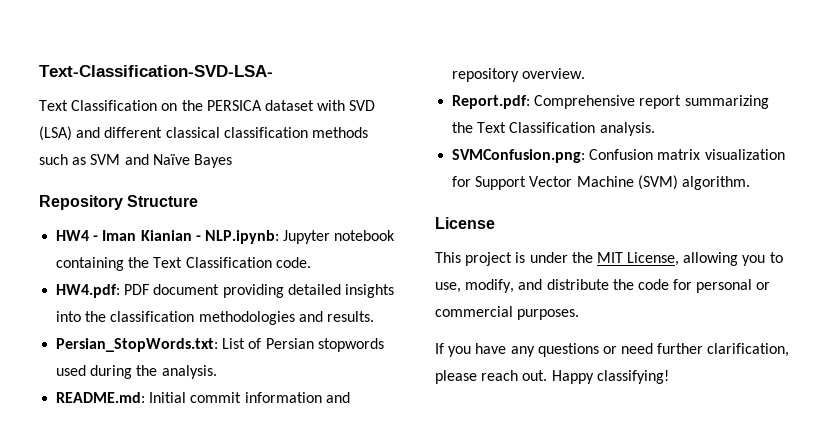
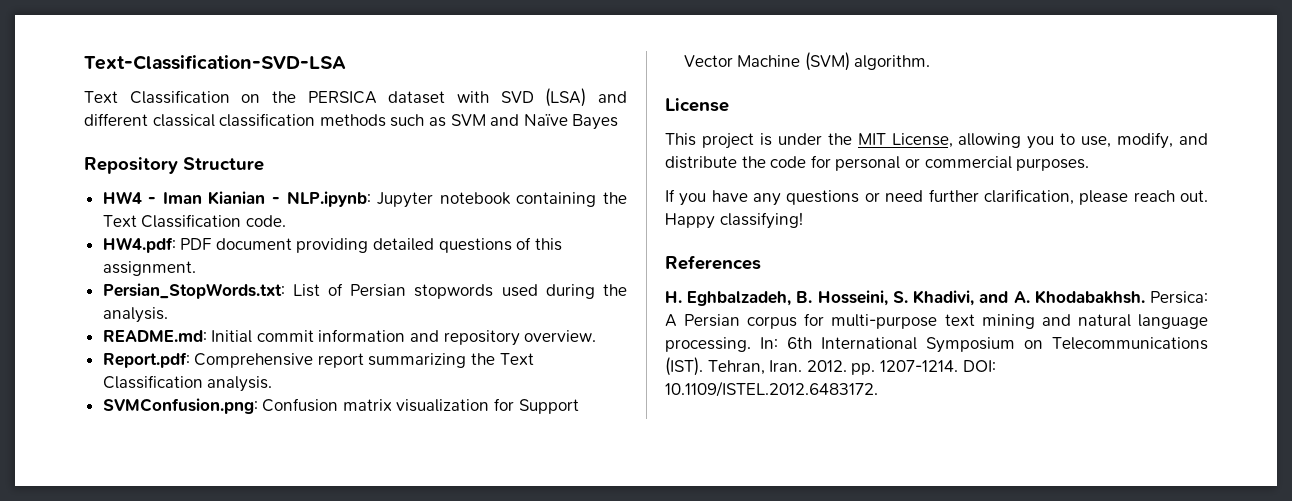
[39,65,273,77] Text-Classification-SVD-LSA- -> [84,55,346,70] Text-Classification-SVD-LSA
[344,284,394,298] [56,311,374,325] insights into the classification methodologies and results. -> [438,237,562,253] [102,261,196,276] questions of this assignment.
(669, 377) none -> [665,255,761,270] [665,290,1208,306] [665,313,1208,329] [665,337,1208,353] [665,357,996,376] [665,381,878,397] // References // H. Eghbalzadeh, B. Hosseini, S. Khadivi, and A. Khodabakhsh. Persica: A Persian corpus for multi-purpose text mining and natural language processing. In: 6th International Symposium on Telecommunications (IST). Tehran, Iran. 2012. pp. 1207-1214. DOI: 10.1109/ISTEL.2012.6483172.

